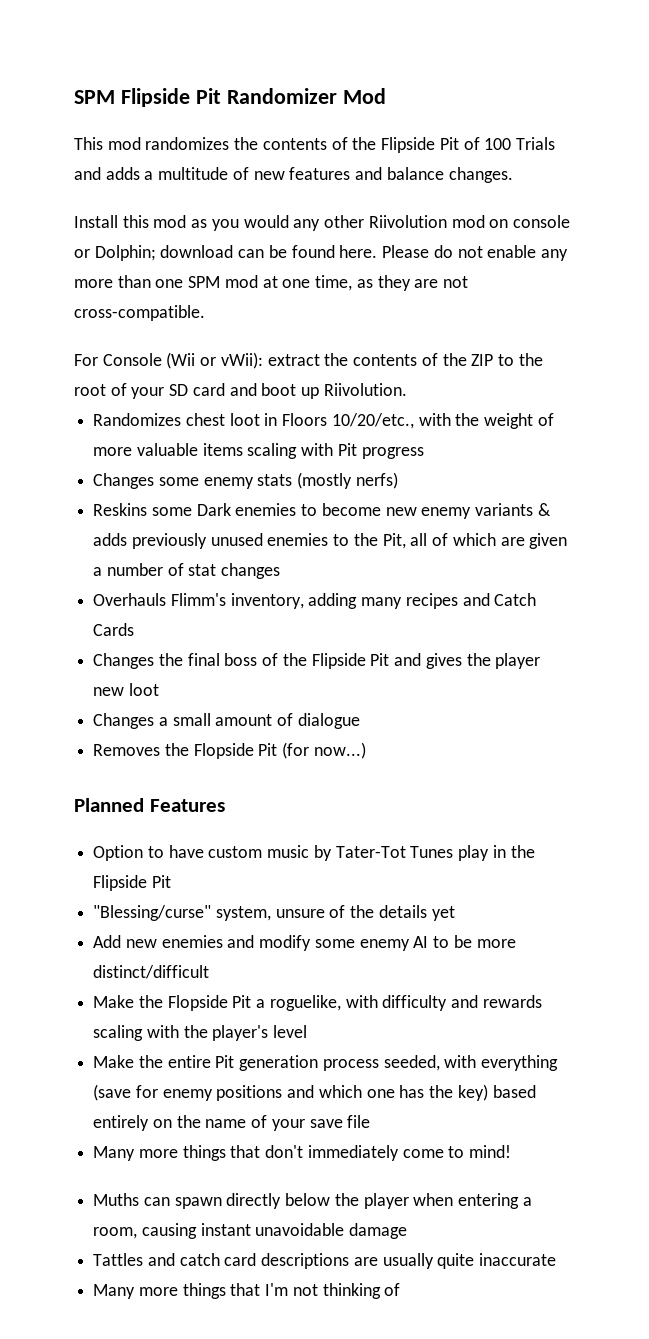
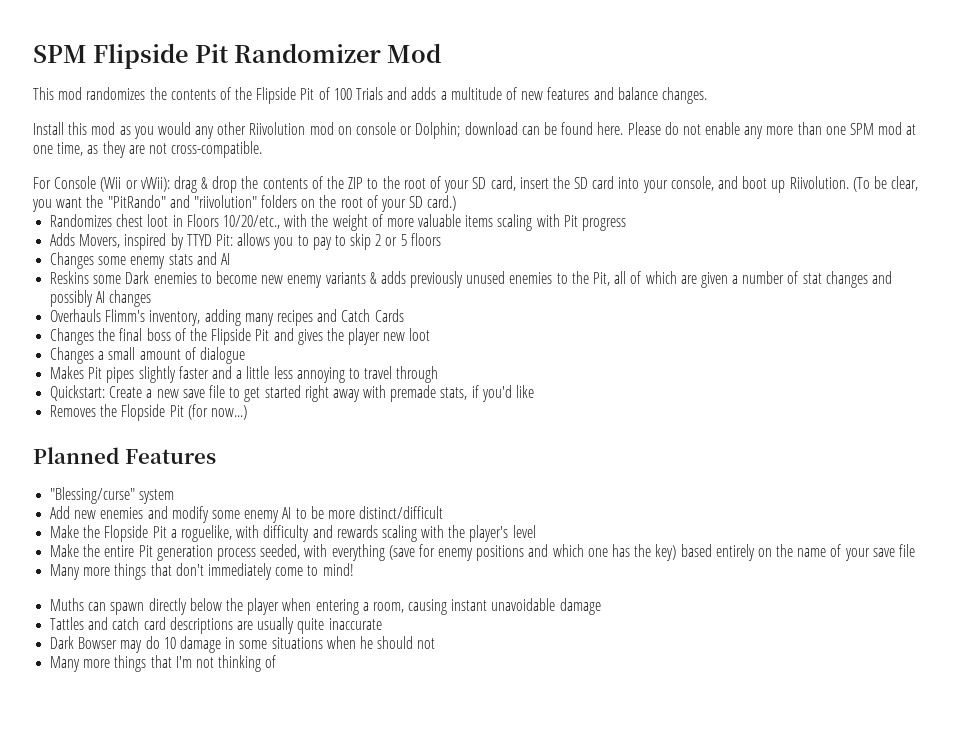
[267,354,320,366] extract -> [173,176,238,193] drag & drop
[192,383,407,399] card and boot up Riivolution. -> [490,176,919,193] [32,195,457,212] card, insert the SD card into your console, and boot up Riivolution. (To be clear, you want the "PitRando" and "riivolution" folders on the root of your SD card.)
(424, 453) none -> [50,233,441,250] // Adds Movers, inspired by TTYD Pit: allows you to pay to skip 2 or 5 floors
[297,472,398,489] (mostly nerfs) -> [196,252,230,265] and AI
(281, 571) none -> [872,271,893,284] [50,290,152,307] and possibly AI changes
(360, 721) none -> [50,366,439,383] [50,385,534,402] // Makes Pit pipes slightly faster and a little less annoying to travel through // Quickstart: Create a new save file to get started right away with premade stats, if you'd like
[93,845,535,861] [93,875,171,891] [93,905,455,921] Option to have custom music by Tater-Tot Tunes play in the Flipside Pit // "Blessing/curse" system, unsure of the details yet -> [50,487,175,504] "Blessing/curse" system
(557, 1259) none -> [50,636,436,653] // Dark Bowser may do 10 damage in some situations when he should not

